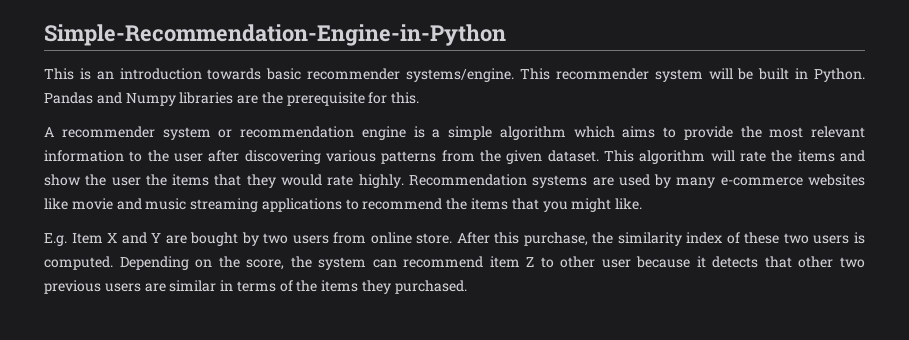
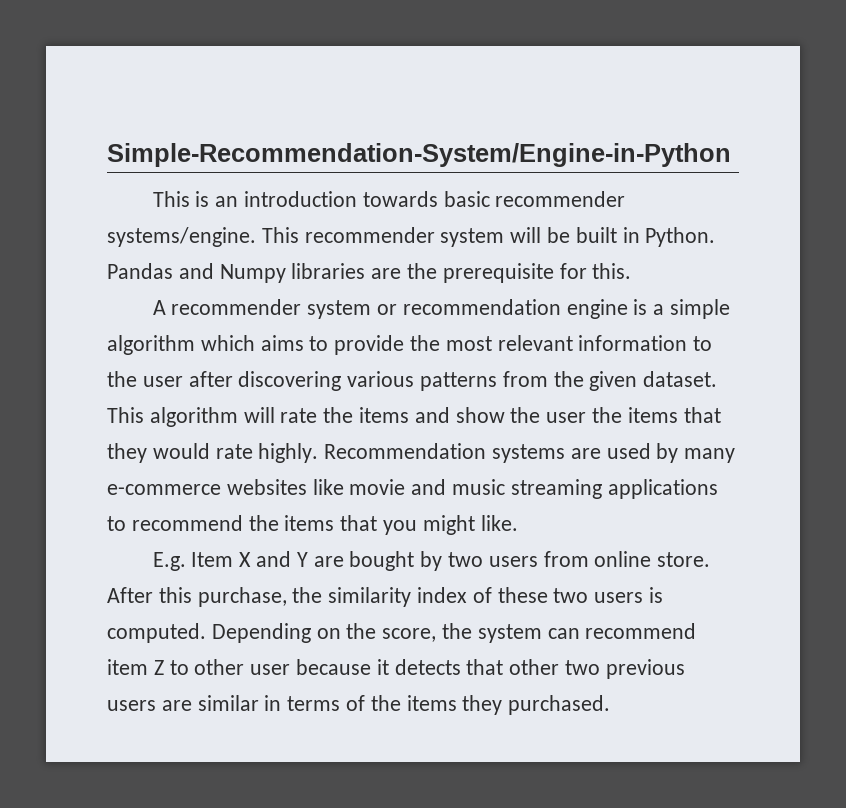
[44,24,506,46] Simple-Recommendation-Engine-in-Python -> [107,143,731,167] Simple-Recommendation-System/Engine-in-Python

